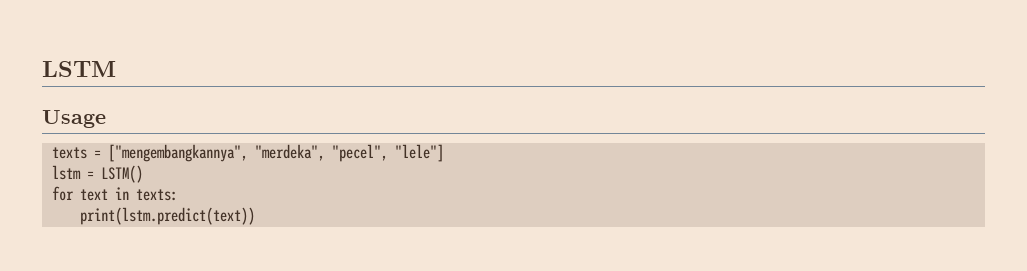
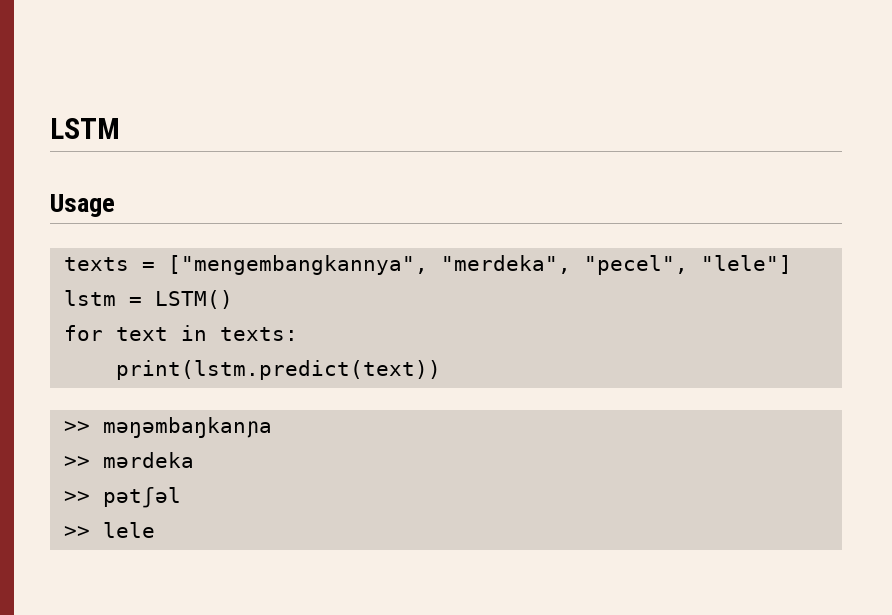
(255, 216) none -> [63,417,272,438] [63,452,194,468] [63,487,181,508] [63,522,155,538] // >> məŋəmbaŋkanɲa // >> mərdeka // >> pətʃəl // >> lele

